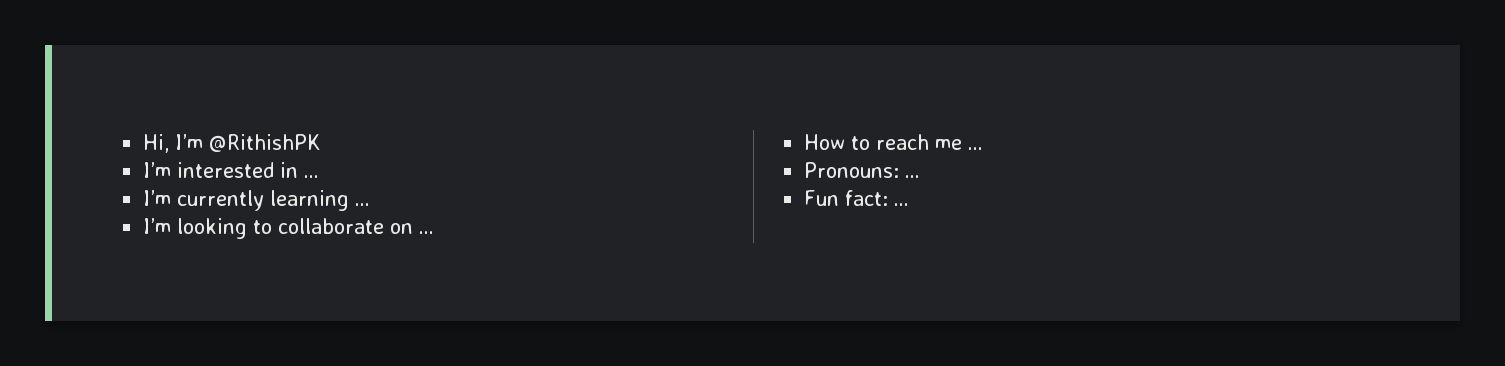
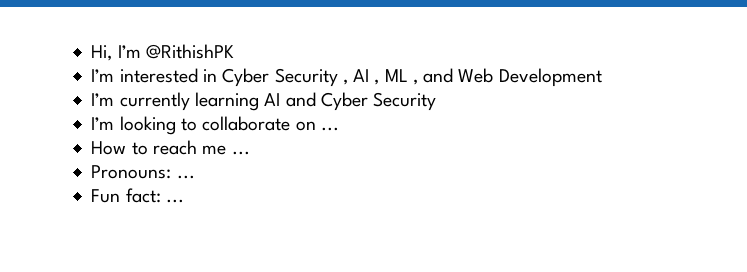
[304,175,320,178] ... -> [222,68,602,87] Cyber Security , AI , ML , and Web Development
[355,203,371,206] ... -> [264,92,437,111] AI and Cyber Security

